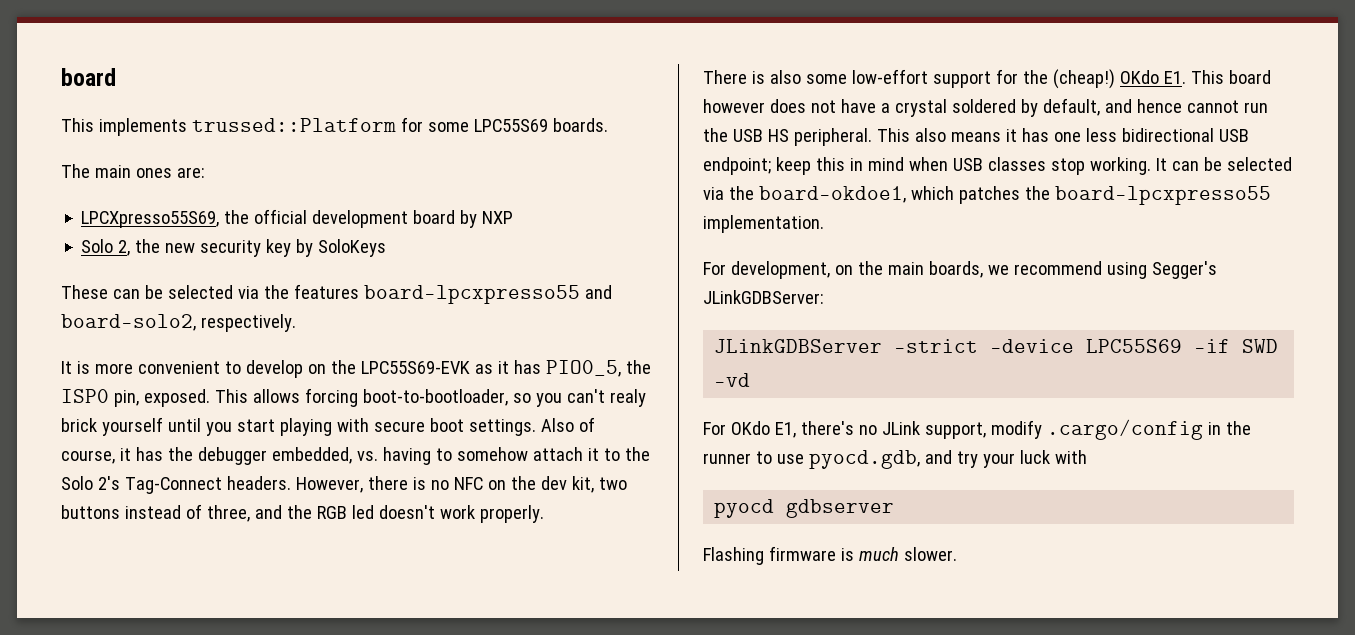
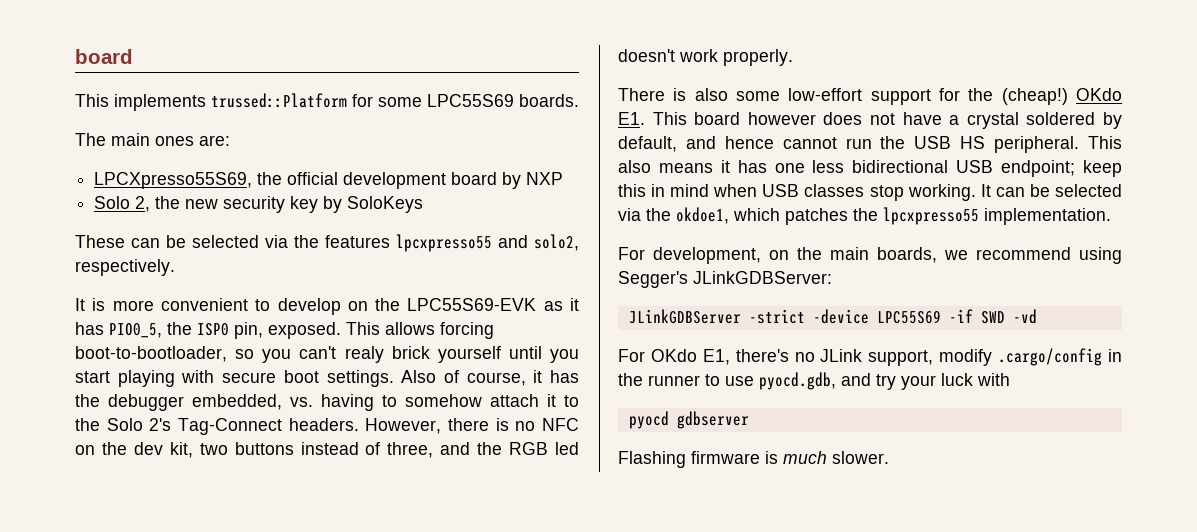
[363,285,612,304] [61,314,196,331] board-lpcxpresso55 and board-solo2, -> [396,234,579,252] lpcxpresso55 and solo2,
[758,186,906,203] board-okdoe1, -> [676,207,729,224] okdoe1,
[1054,186,1271,205] board-lpcxpresso55 -> [883,207,979,225] lpcxpresso55

